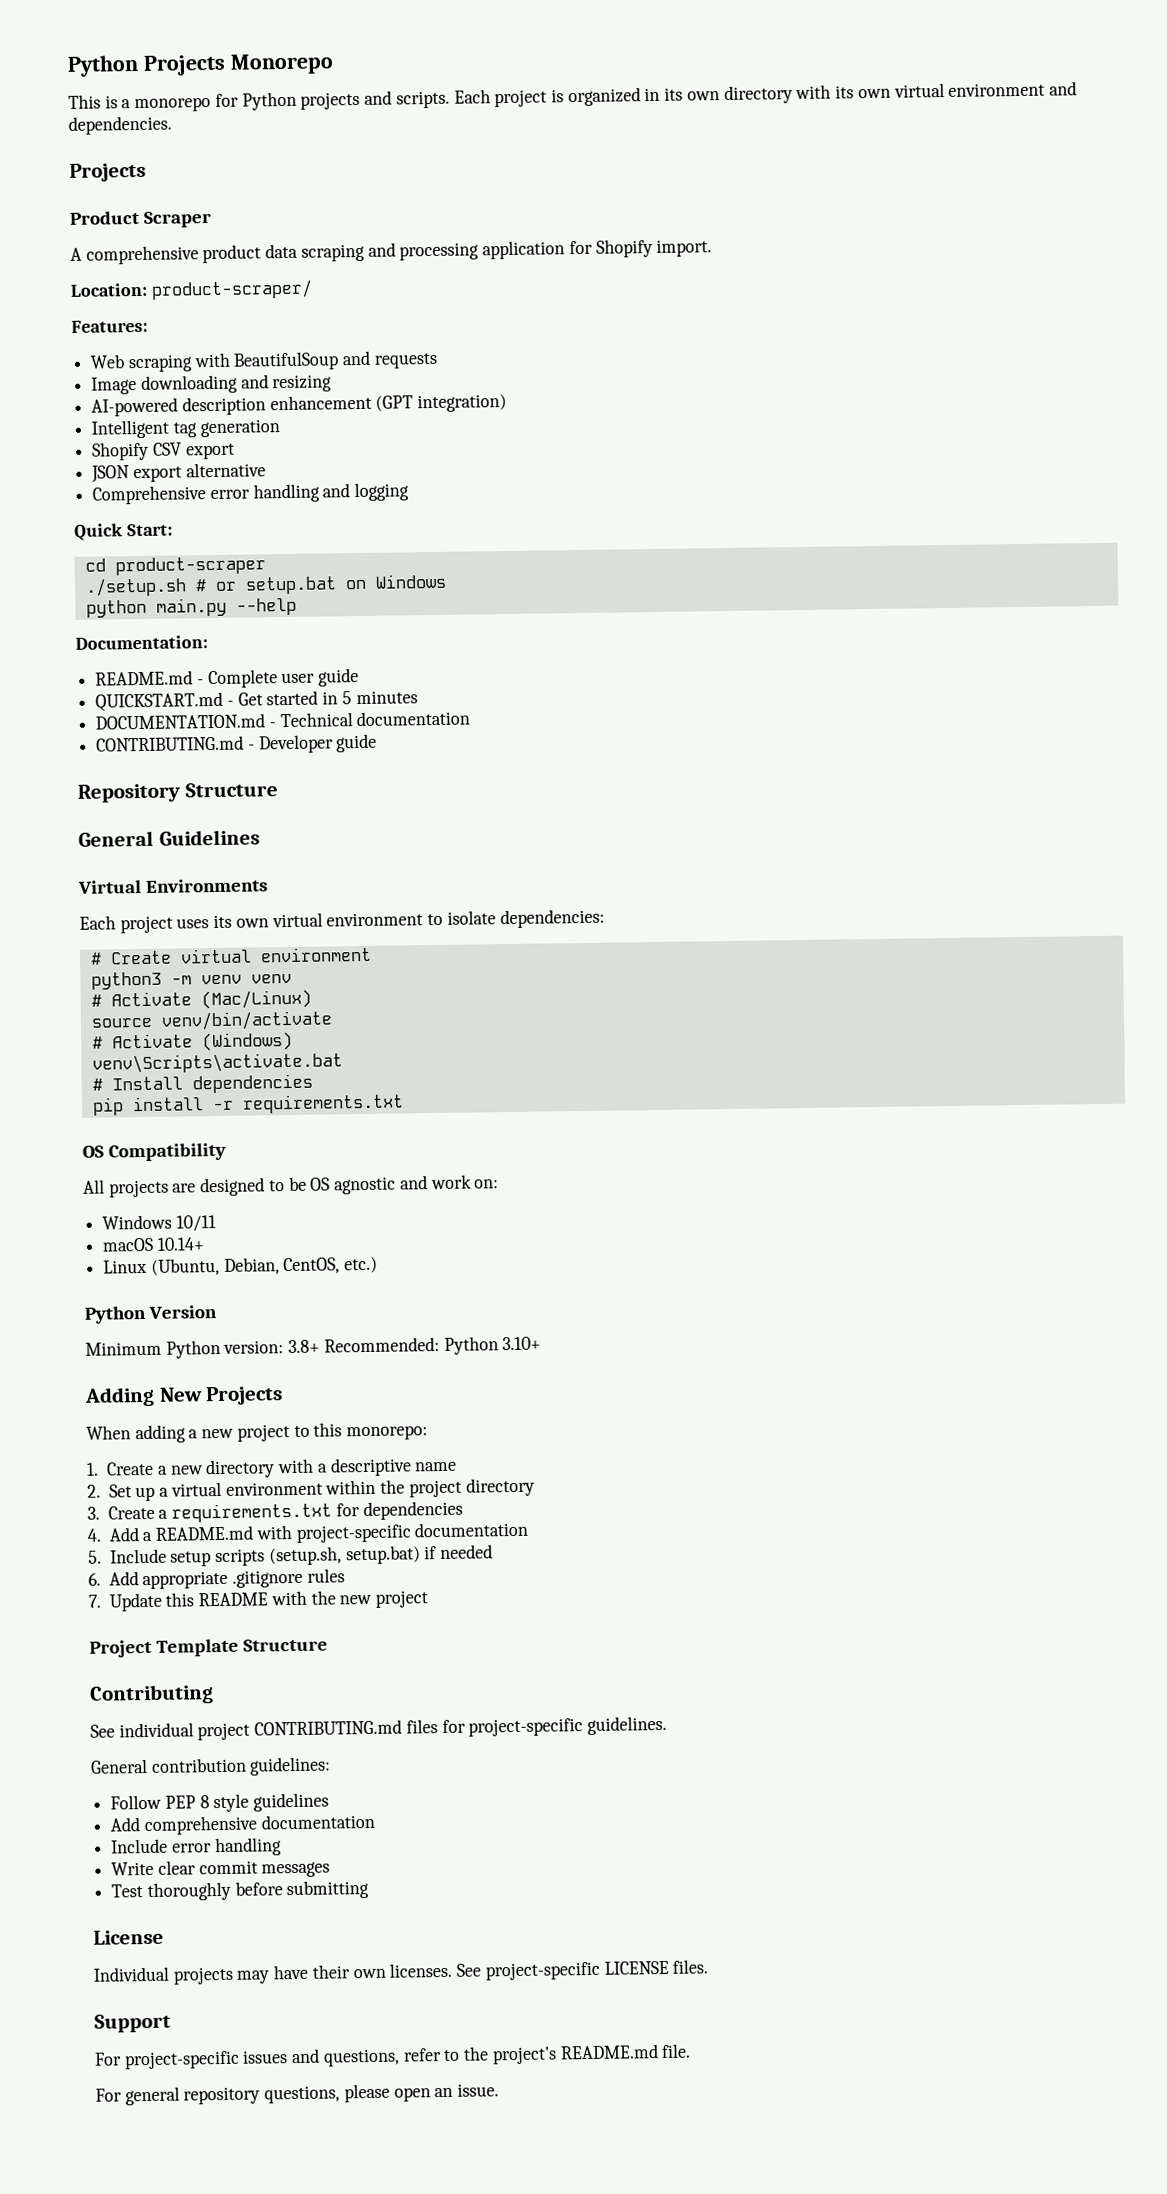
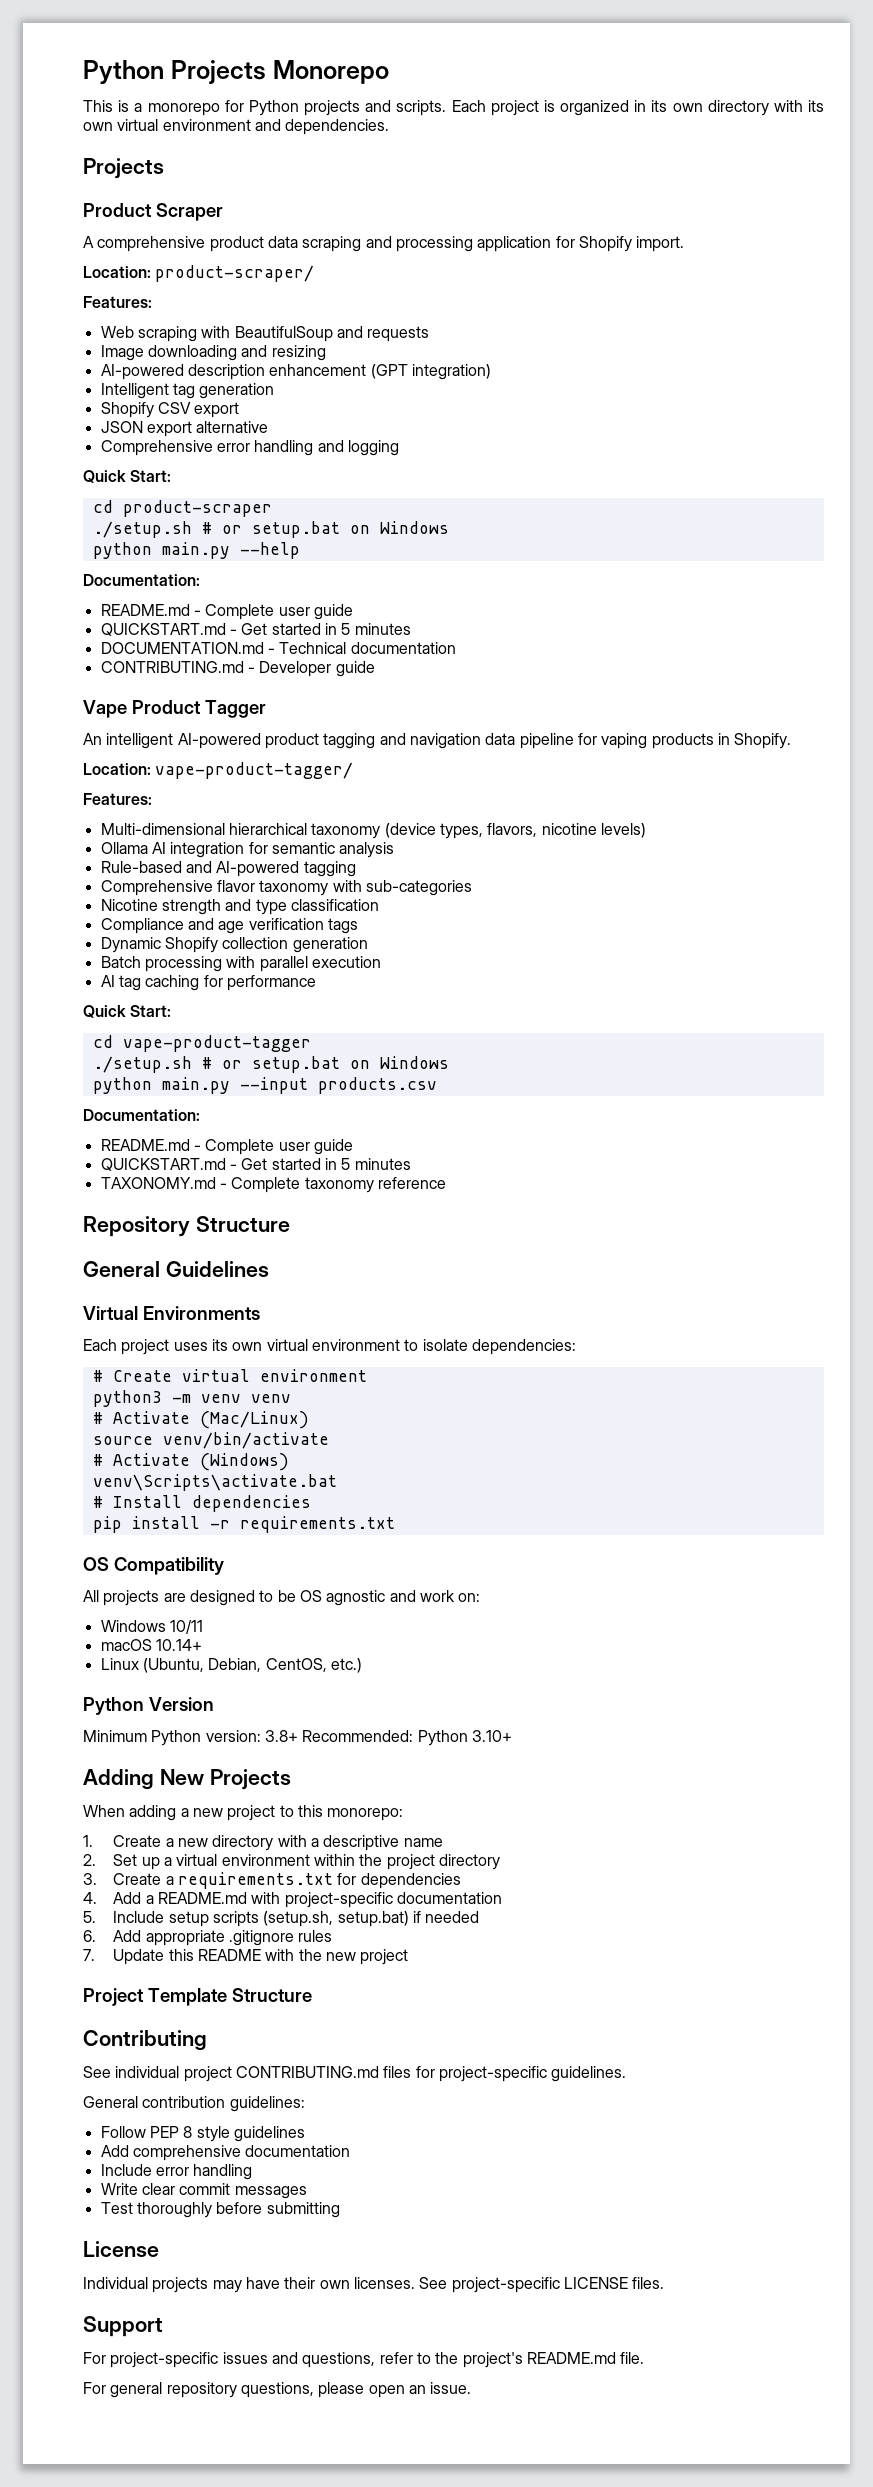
(378, 743) none -> [83,700,266,718] [83,733,792,749] [83,762,354,779] [83,793,152,805] [100,823,646,839] [100,842,395,858] [100,861,356,877] [100,880,472,896] [100,899,379,915] [100,918,358,934] [100,937,368,953] [100,956,381,972] [100,975,316,991] [83,1005,172,1018] [92,1035,311,1052] [92,1056,449,1073] [92,1077,437,1094] [83,1109,200,1121] [100,1139,353,1155] [100,1158,411,1171] [100,1177,446,1193] // Vape Product Tagger // An intelligent AI-powered product tagging and navigation data pipeline for vaping products in Shopify. // Location: vape-product-tagger/ // Features: // Multi-dimensional hierarchical taxonomy (device types, flavors, nicotine levels) // Ollama AI integration for semantic analysis // Rule-based and AI-powered tagging // Comprehensive flavor taxonomy with sub-categories // Nicotine strength and type classification // Compliance and age verification tags // Dynamic Shopify collection generation // Batch processing with parallel execution // AI tag caching for performance // Quick Start: // cd vape-product-tagger // ./setup.sh # or setup.bat on Windows // python main.py --input products.csv // Documentation: // README.md - Complete user guide // QUICKSTART.md - Get started in 5 minutes // TAXONOMY.md - Complete taxonomy reference

